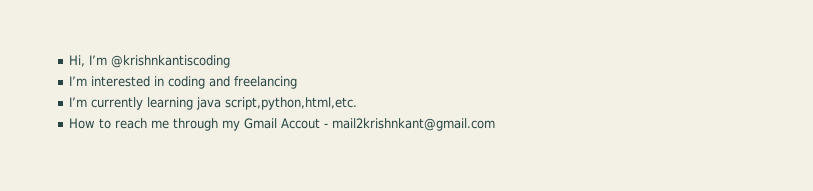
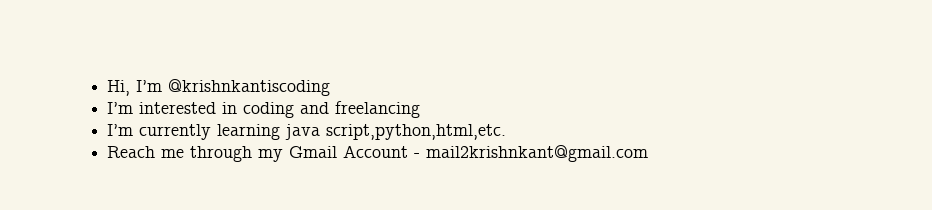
[68,118,147,129] How to reach -> [107,146,156,158] Reach
[280,118,320,129] Accout -> [343,145,409,158] Account

